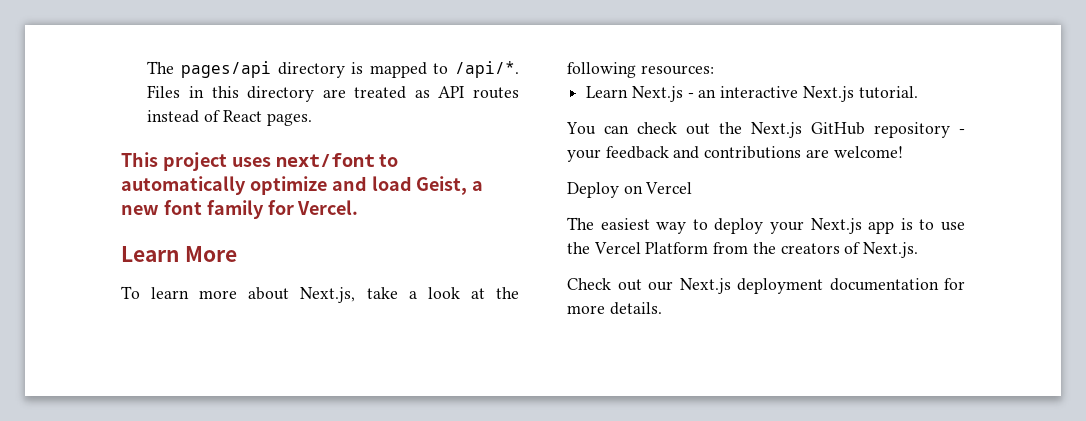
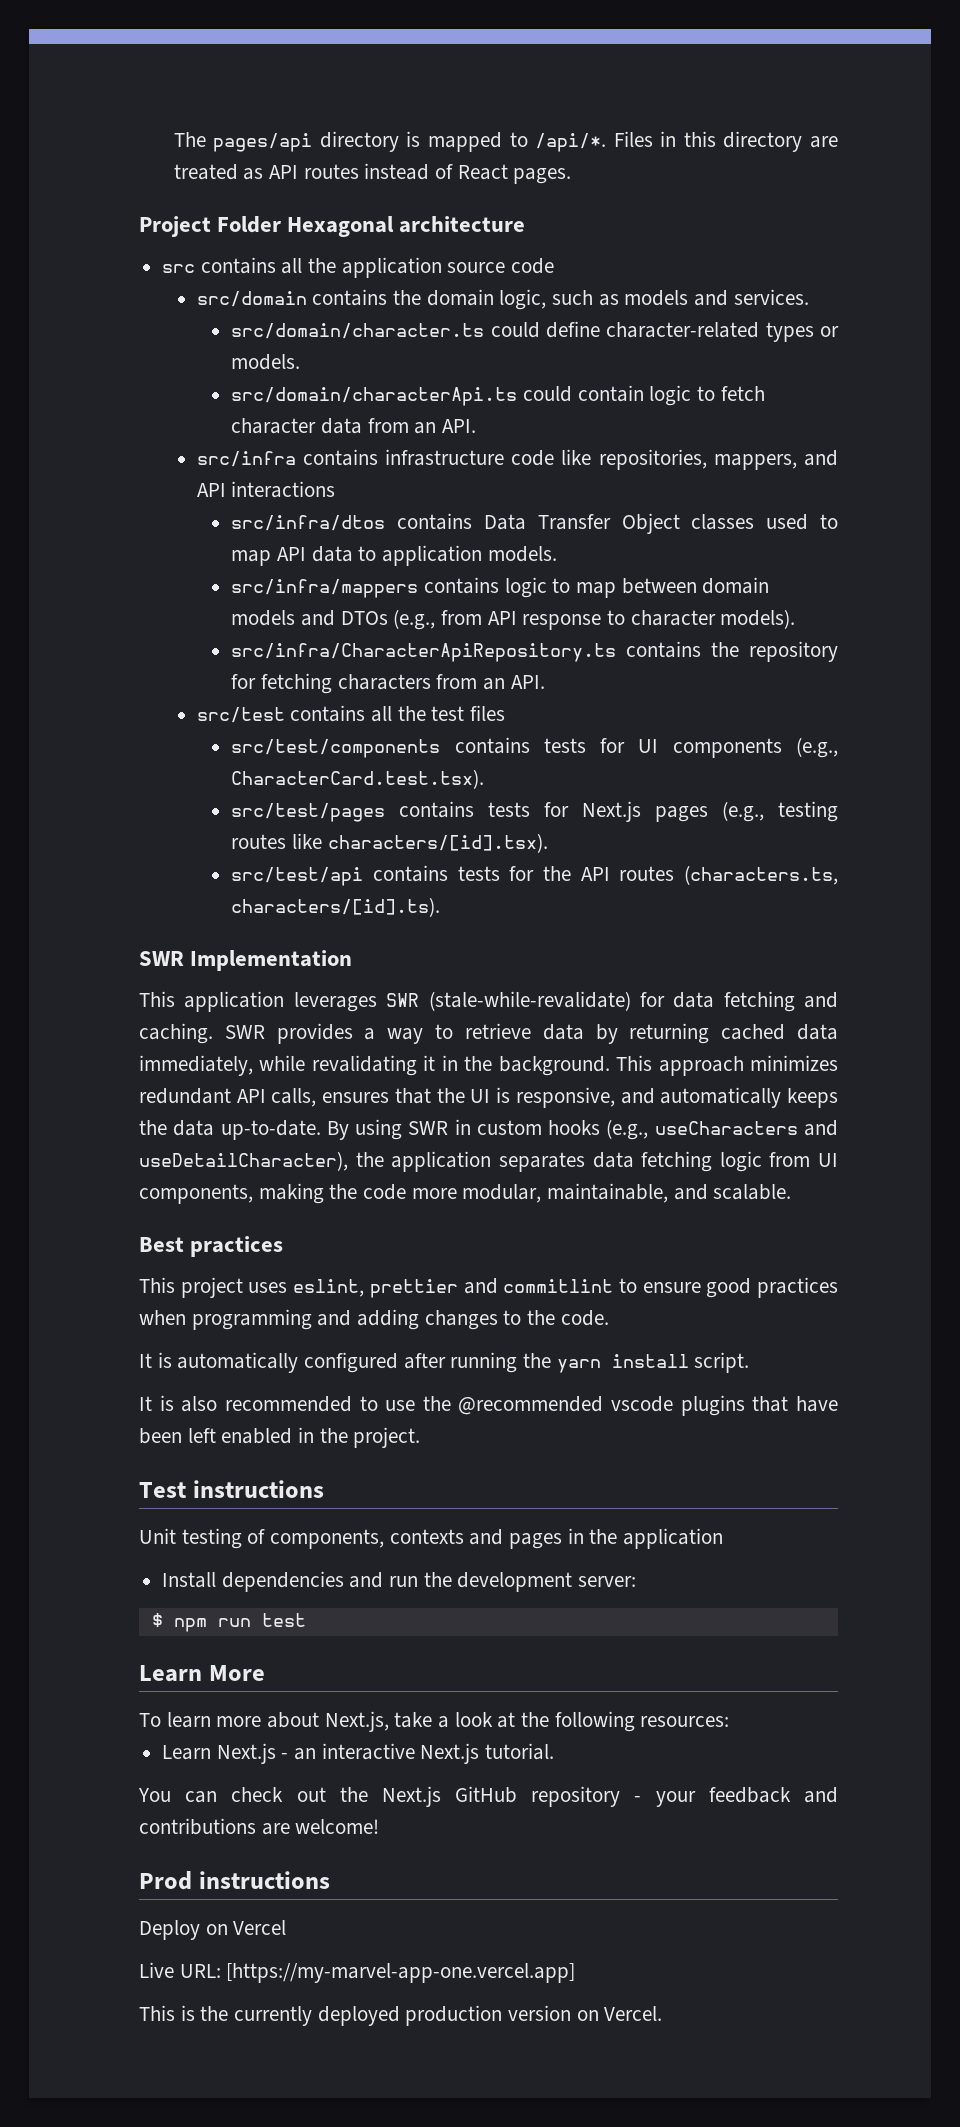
[121,152,399,171] [121,176,484,195] [121,200,359,219] This project uses next/font to automatically optimize and load Geist, a new font family for Vercel. -> [139,216,526,237] [162,257,555,278] [196,289,809,310] [231,321,839,342] [231,354,301,370] [231,385,765,406] [231,418,477,434] [196,449,838,470] [196,481,336,498] [231,513,838,534] [231,545,557,566] [231,577,770,598] [231,609,796,630] [231,641,838,662] [231,673,545,694] [196,705,506,723] [231,737,838,758] [231,769,485,789] [231,801,838,822] [231,833,548,853] [231,865,839,886] [231,897,441,917] [139,950,353,971] [139,991,838,1012] [139,1023,838,1044] [139,1055,839,1076] [139,1087,839,1108] [139,1119,838,1140] [139,1151,838,1172] [139,1183,792,1204] [139,1236,284,1257] [139,1277,838,1298] [139,1309,609,1330] [139,1352,750,1373] [139,1395,838,1416] [139,1427,421,1448] [139,1480,324,1498] [139,1528,724,1549] [162,1571,637,1592] [151,1613,306,1632] Project Folder Hexagonal architecture // src contains all the application source code // src/domain contains the domain logic, such as models and services. // src/domain/character.ts could define character-related types or models. // src/domain/characterApi.ts could contain logic to fetch character data from an API. // src/infra contains infrastructure code like repositories, mappers, and API interactions // src/infra/dtos contains Data Transfer Object classes used to map API data to application models. // src/infra/mappers contains logic to map between domain models and DTOs (e.g., from API response to character models). // src/infra/CharacterApiRepository.ts contains the repository for fetching characters from an API. // src/test contains all the test files // src/test/components contains tests for UI components (e.g., CharacterCard.test.tsx). // src/test/pages contains tests for Next.js pages (e.g., testing routes like characters/[id].tsx). // src/test/api contains tests for the API routes (characters.ts, characters/[id].ts). // SWR Implementation // This application leverages SWR (stale-while-revalidate) for data fetching and caching. SWR provides a way to retrieve data by returning cached data immediately, while revalidating it in the background. This approach minimizes redundant API calls, ensures that the UI is responsive, and automatically keeps the data up-to-date. By using SWR in custom hooks (e.g., useCharacters and useDetailCharacter), the application separates data fetching logic from UI components, making the code more modular, maintainable, and scalable. // Best practices // This project uses eslint, prettier and commitlint to ensure good practices when programming and adding changes to the code. // It is automatically configured after running the yarn install script. // It is also recommended to use the @recommended vscode plugins that have been left enabled in the project. // Test instructions // Unit testing of components, contexts and pages in the application // Install dependencies and run the development server: // $ npm run test
(903, 152) none -> [139,1871,330,1890] // Prod instructions
[567,217,965,234] [567,242,919,258] [567,278,965,294] [567,302,662,315] The easiest way to deploy your Next.js app is to use the Vercel Platform from the creators of Next.js. // Check out our Next.js deployment documentation for more details. -> [139,1962,576,1983] [139,2005,663,2026] Live URL: [https://my-marvel-app-one.vercel.app] // This is the currently deployed production version on Vercel.

